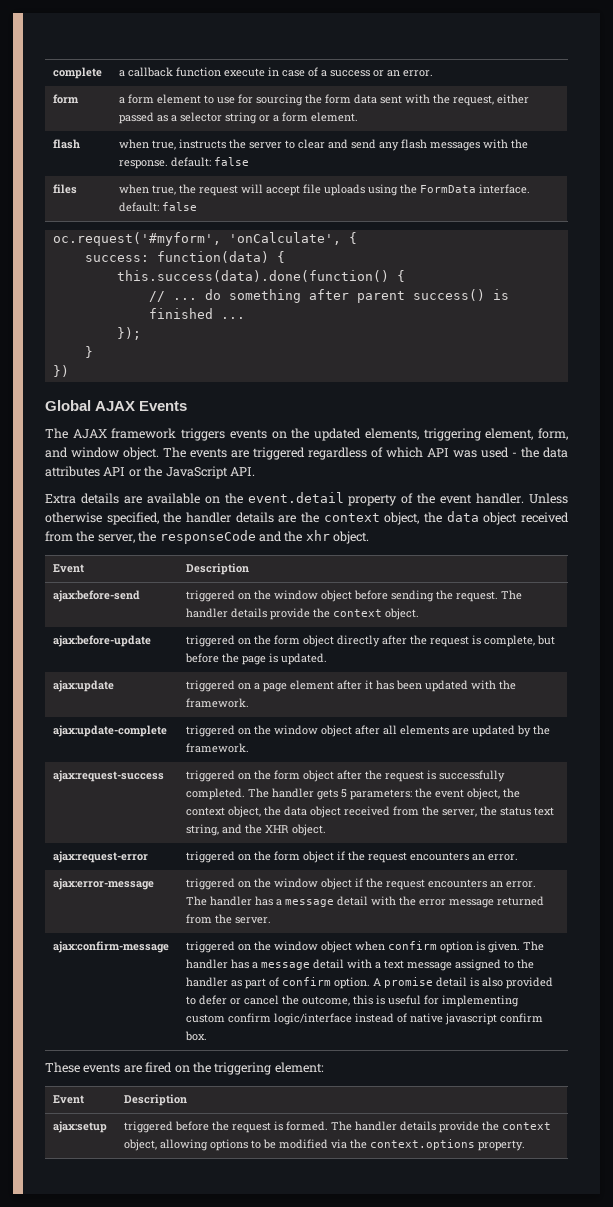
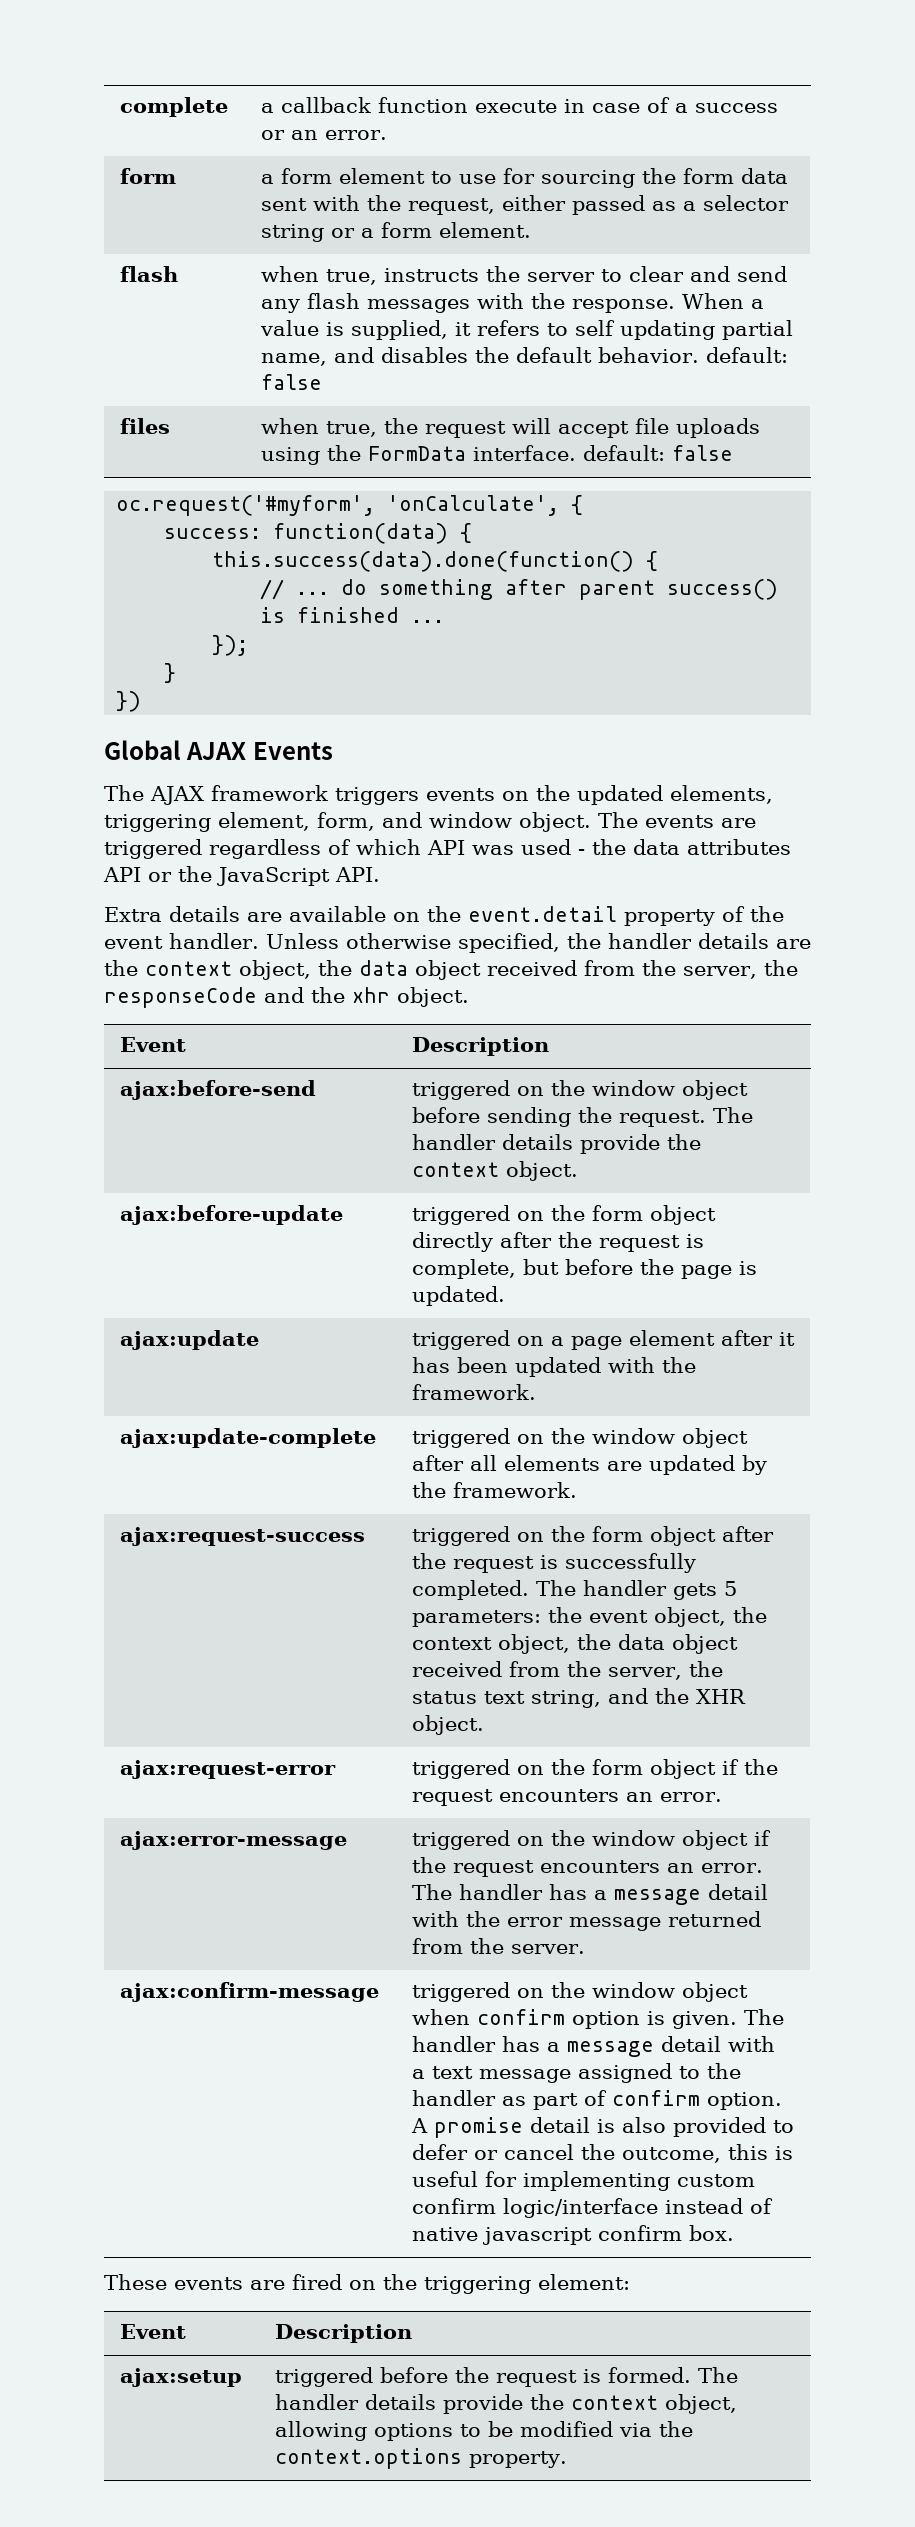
(169, 164) none -> [682,293,765,309] [260,320,794,340] [261,347,700,366] When a value is supplied, it refers to self updating partial name, and disables the default behavior.

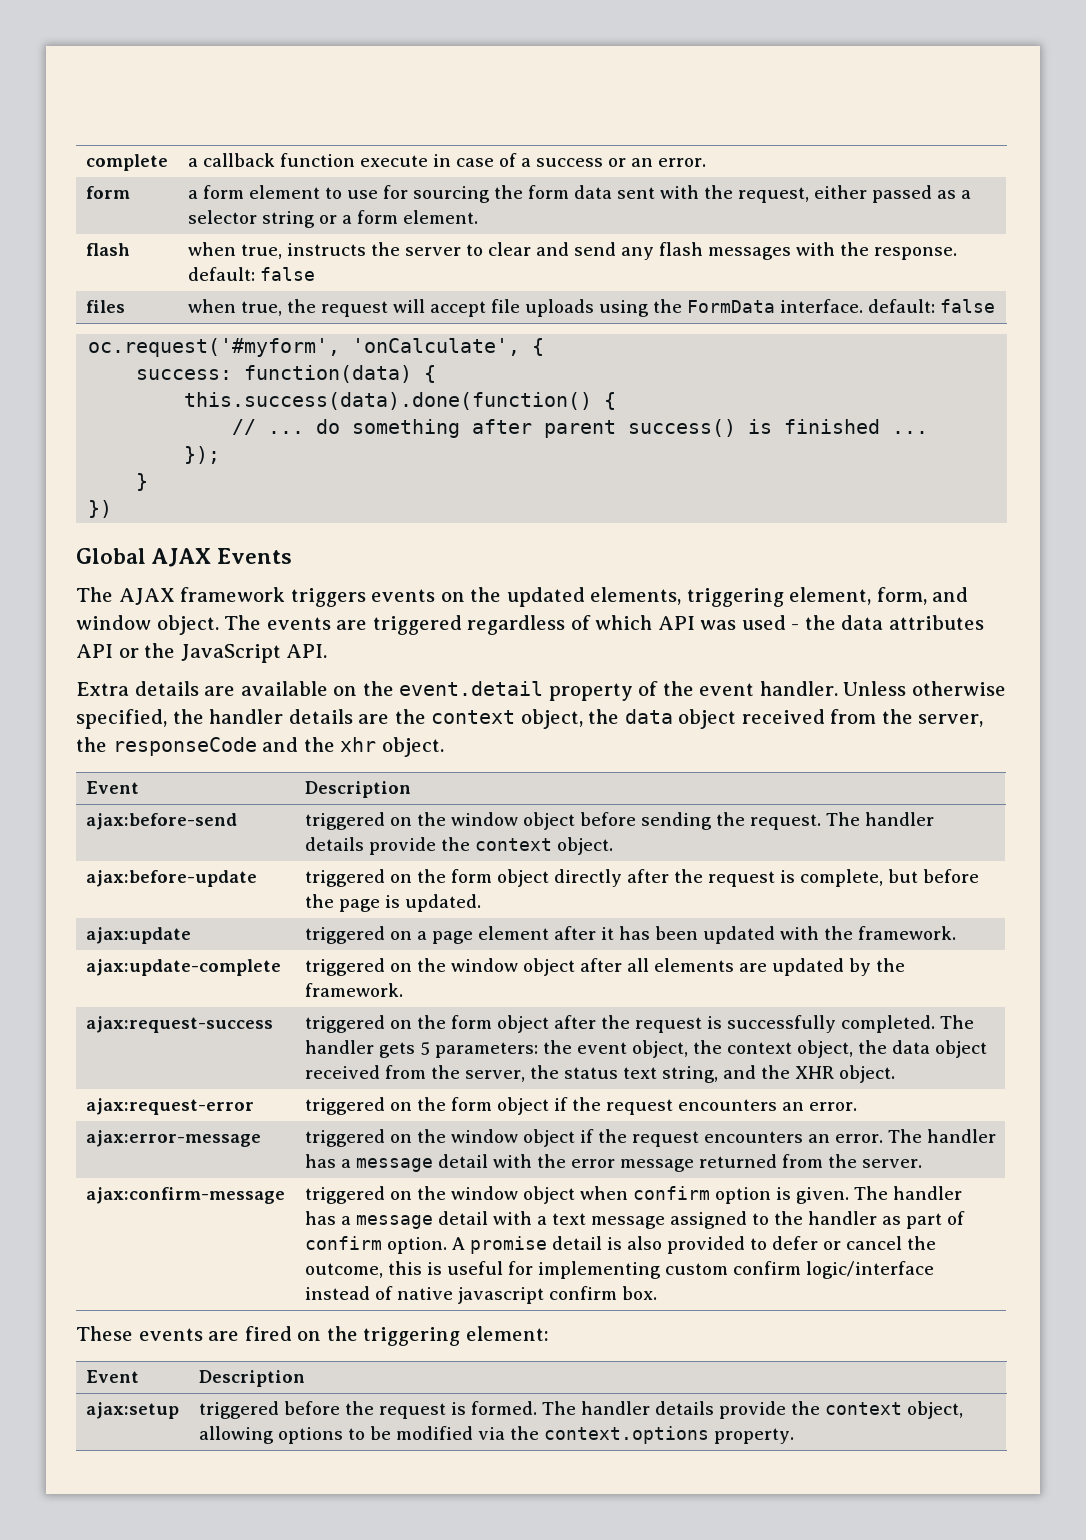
[682,293,765,309] [260,320,794,340] [261,347,700,366] When a value is supplied, it refers to self updating partial name, and disables the default behavior. -> (957, 253) none

